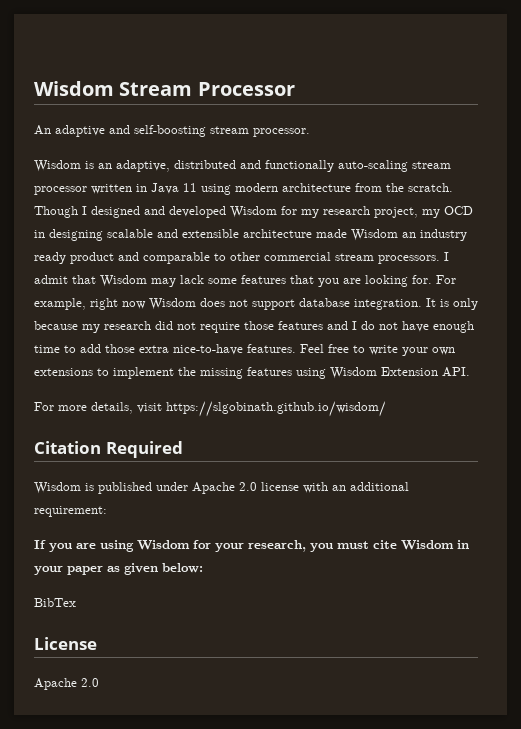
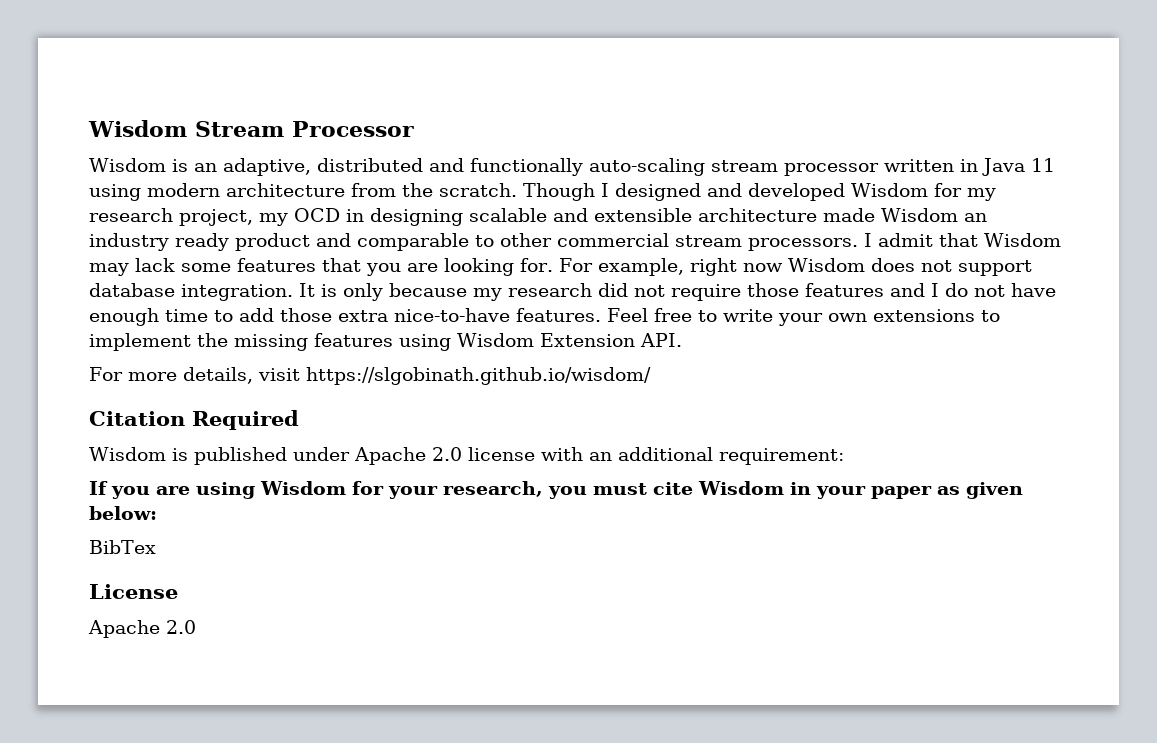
[34,125,310,137] // An adaptive and self-boosting stream processor. -> (414, 129) none

